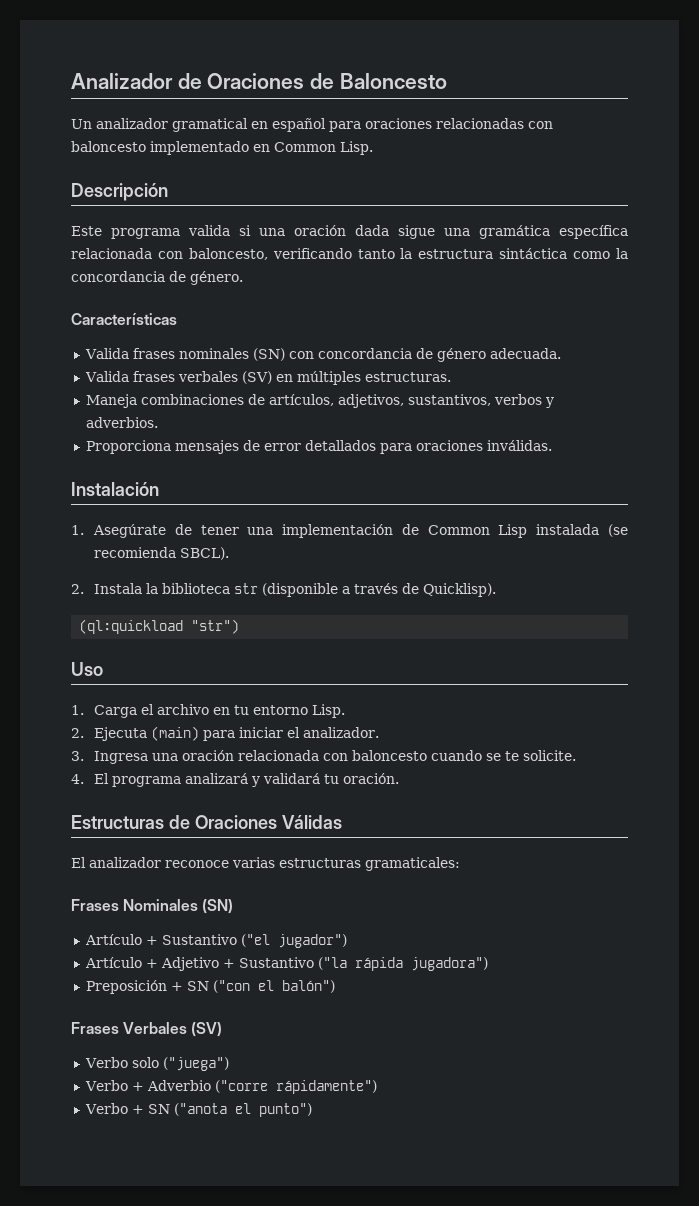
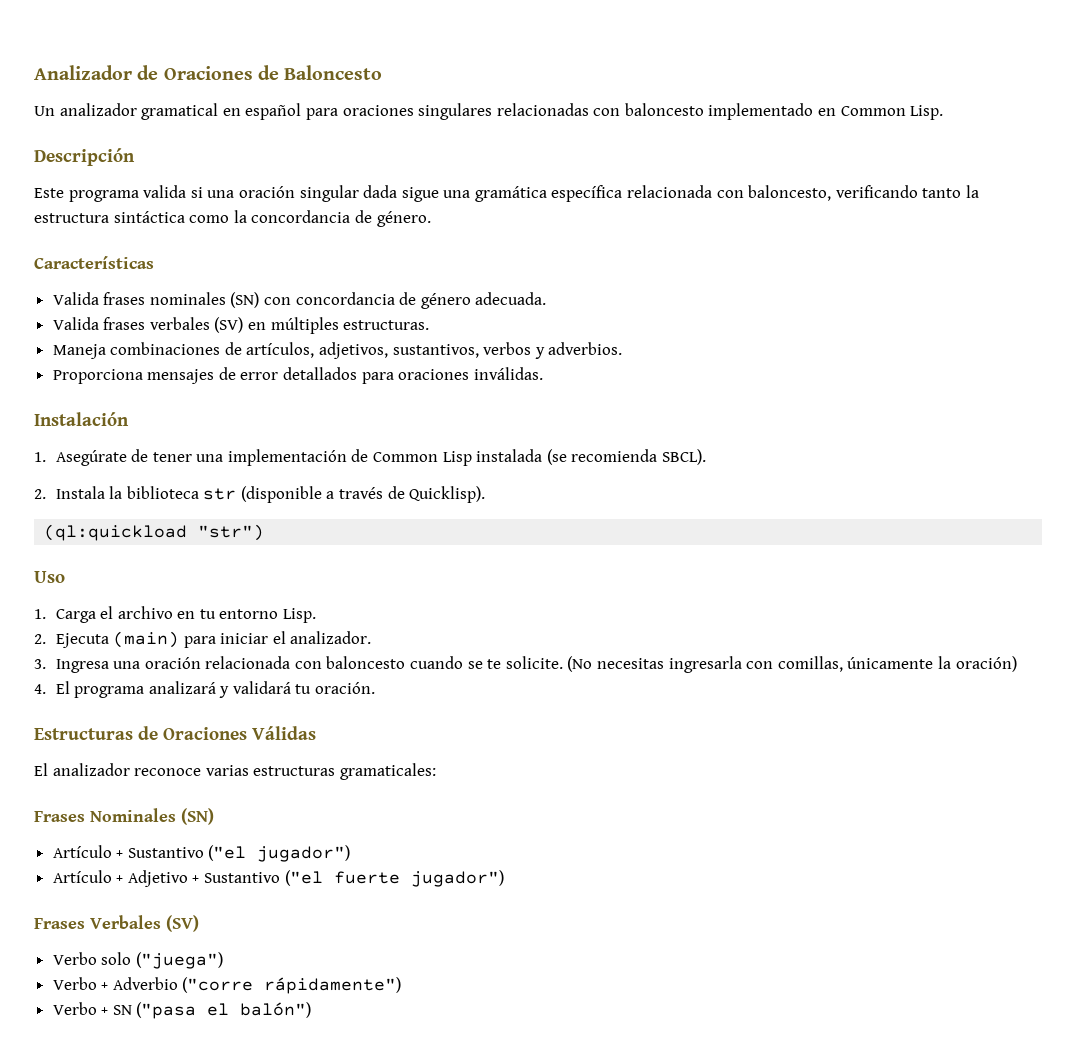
(432, 123) none -> [418,103,493,120] singulares
(346, 230) none -> [299,185,359,202] singular
(577, 755) none -> [567,656,1017,673] (No necesitas ingresarla con comillas, únicamente la oración)
[317,957,488,971] [85,980,335,994] ("la rápida jugadora") // Preposición + SN ("con el balón") -> [284,870,504,887] ("el fuerte jugador")
[173,1103,312,1117] ("anota el punto") -> [136,1002,312,1019] ("pasa el balón")

